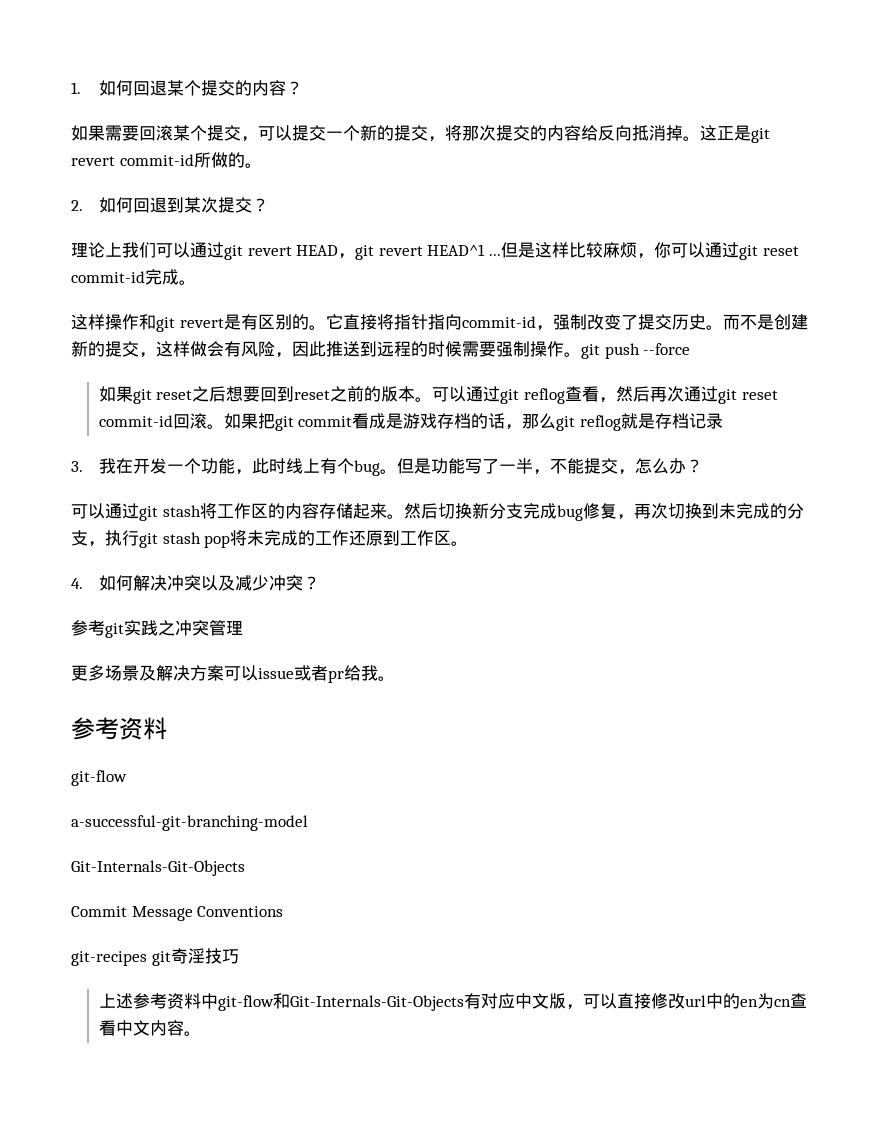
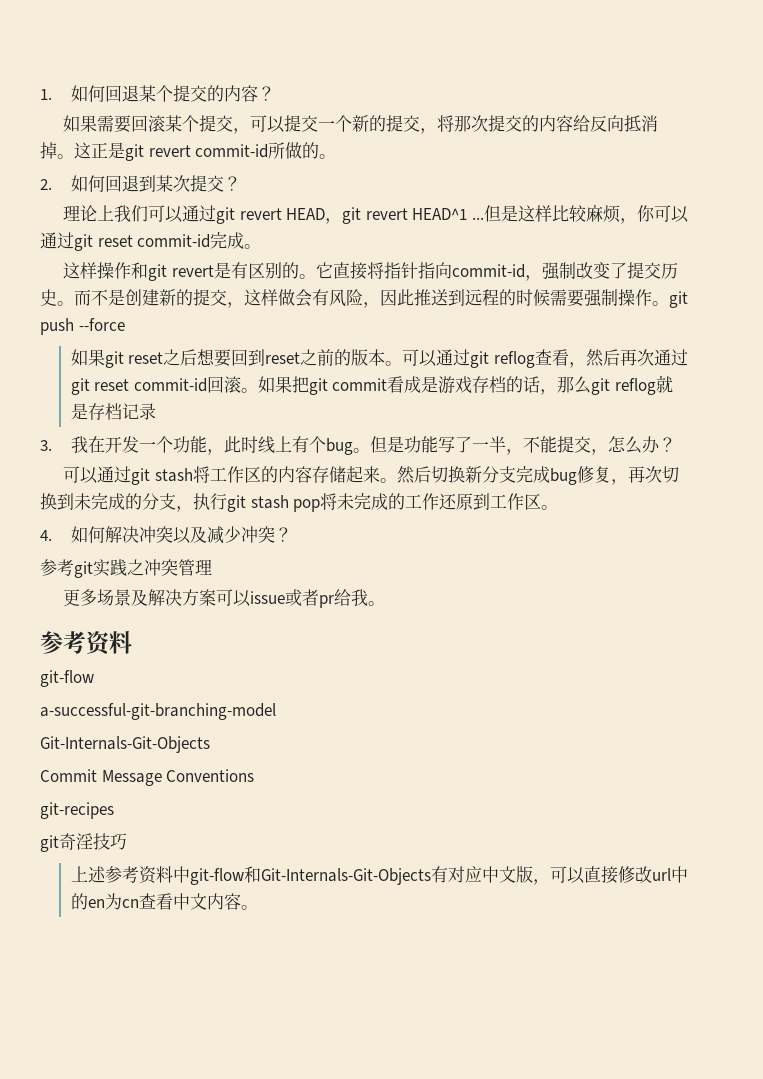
(147, 958) none -> (114, 810) //

